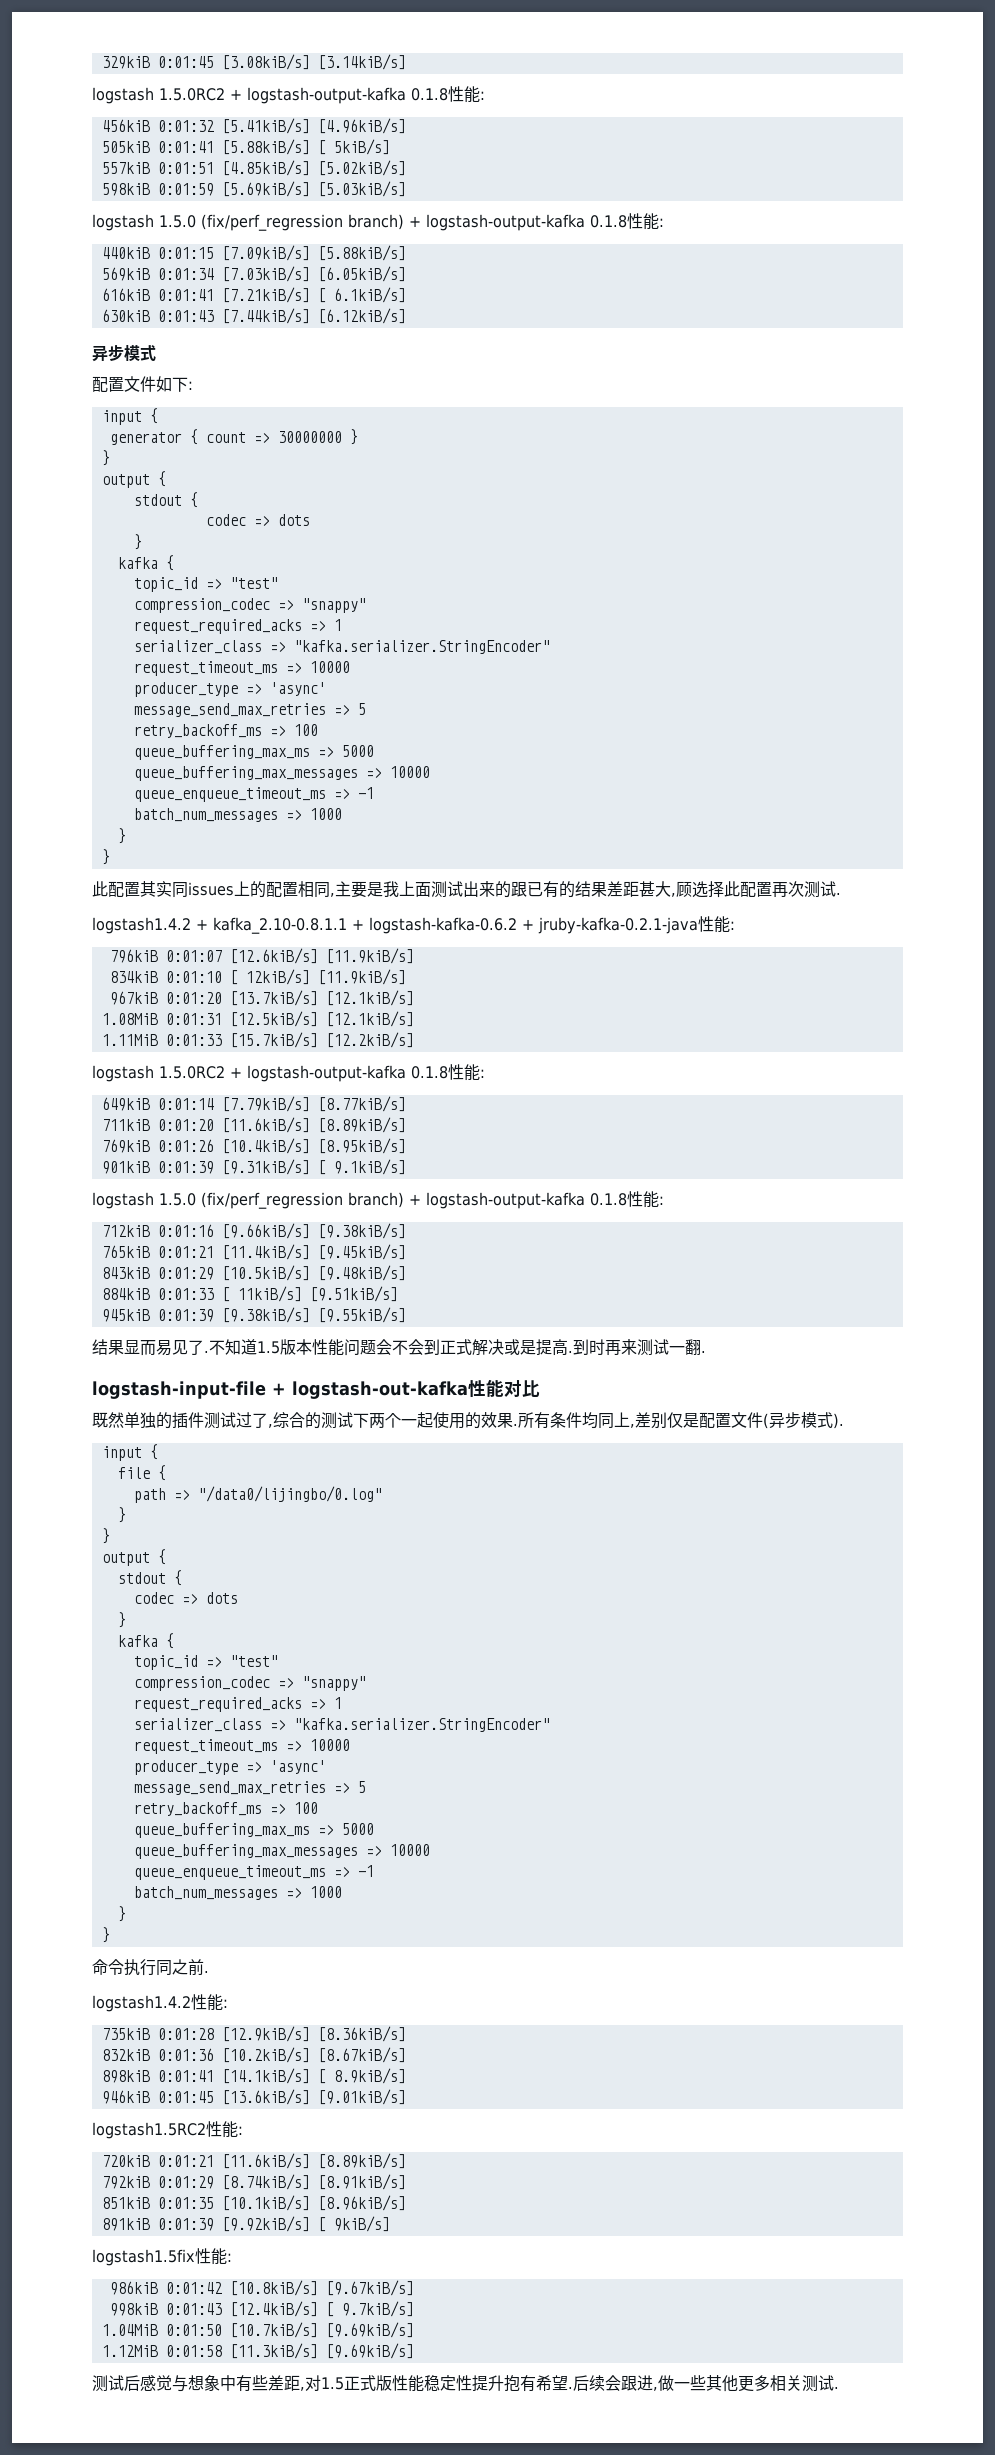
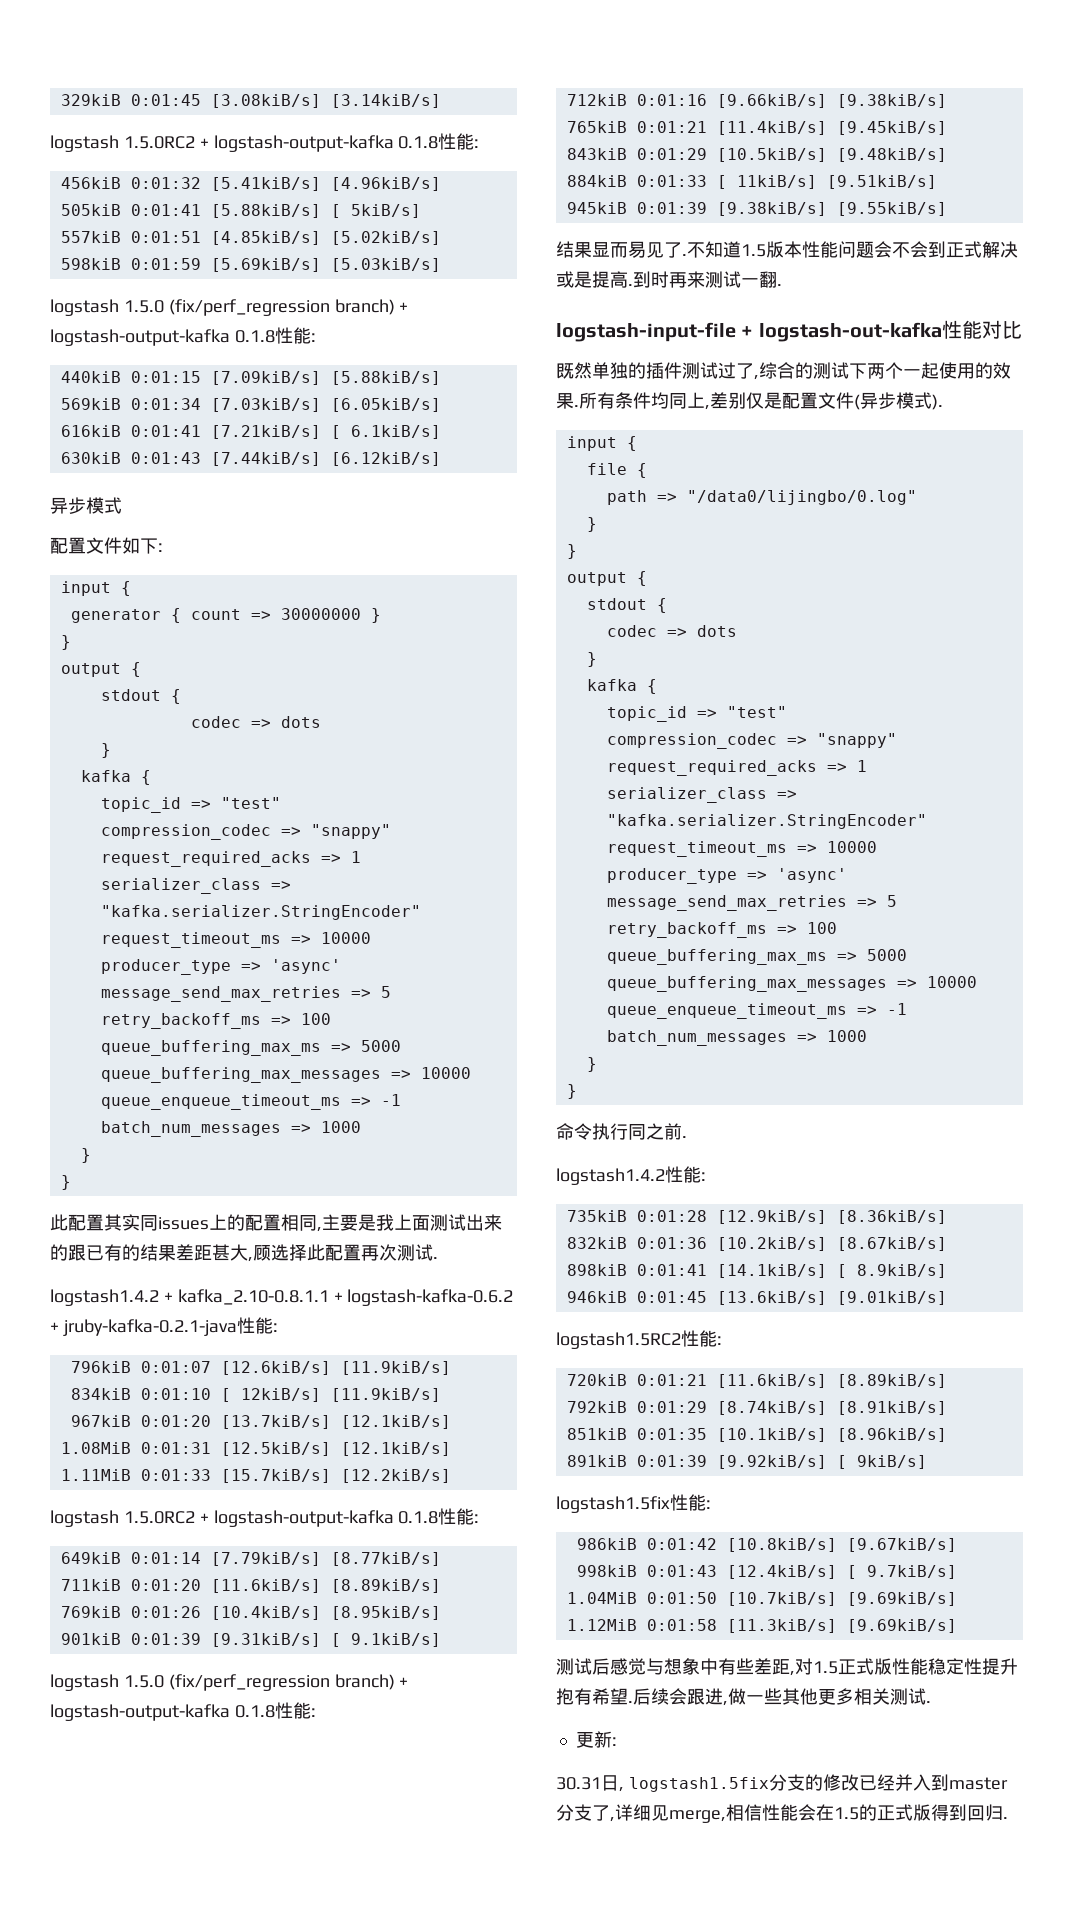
(839, 2388) none -> [575,1731,617,1748] [556,1774,1008,1792] [556,1804,1008,1823] // 更新: // 30.31日, logstash1.5fix分支的修改已经并入到master分支了,详细见merge,相信性能会在1.5的正式版得到回归.

